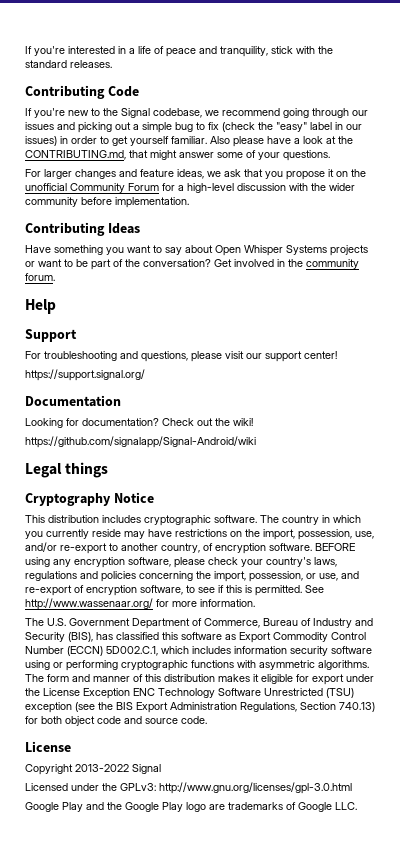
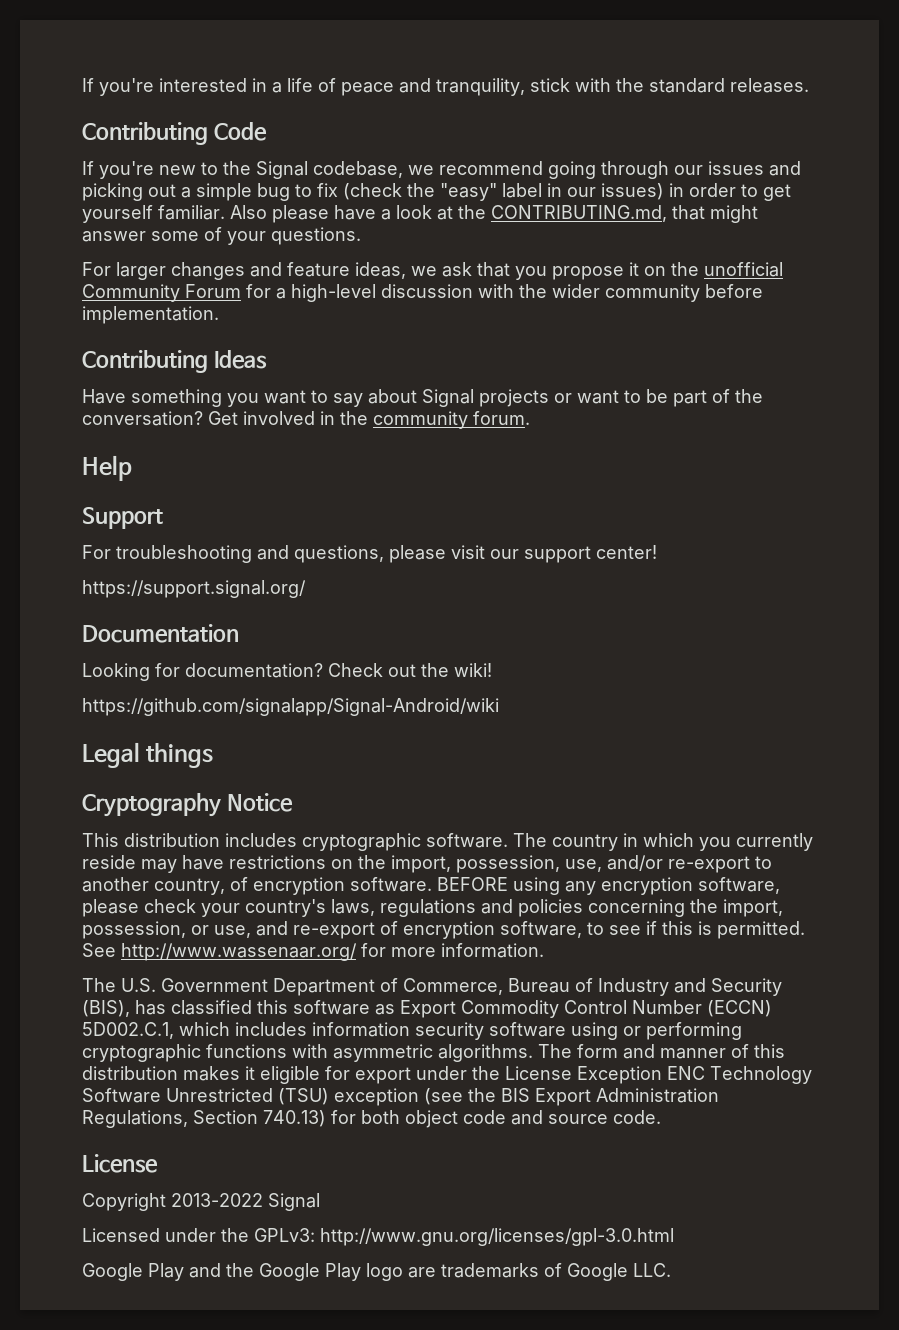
[215,245,327,256] Open Whisper Systems -> [422,389,474,407] Signal

